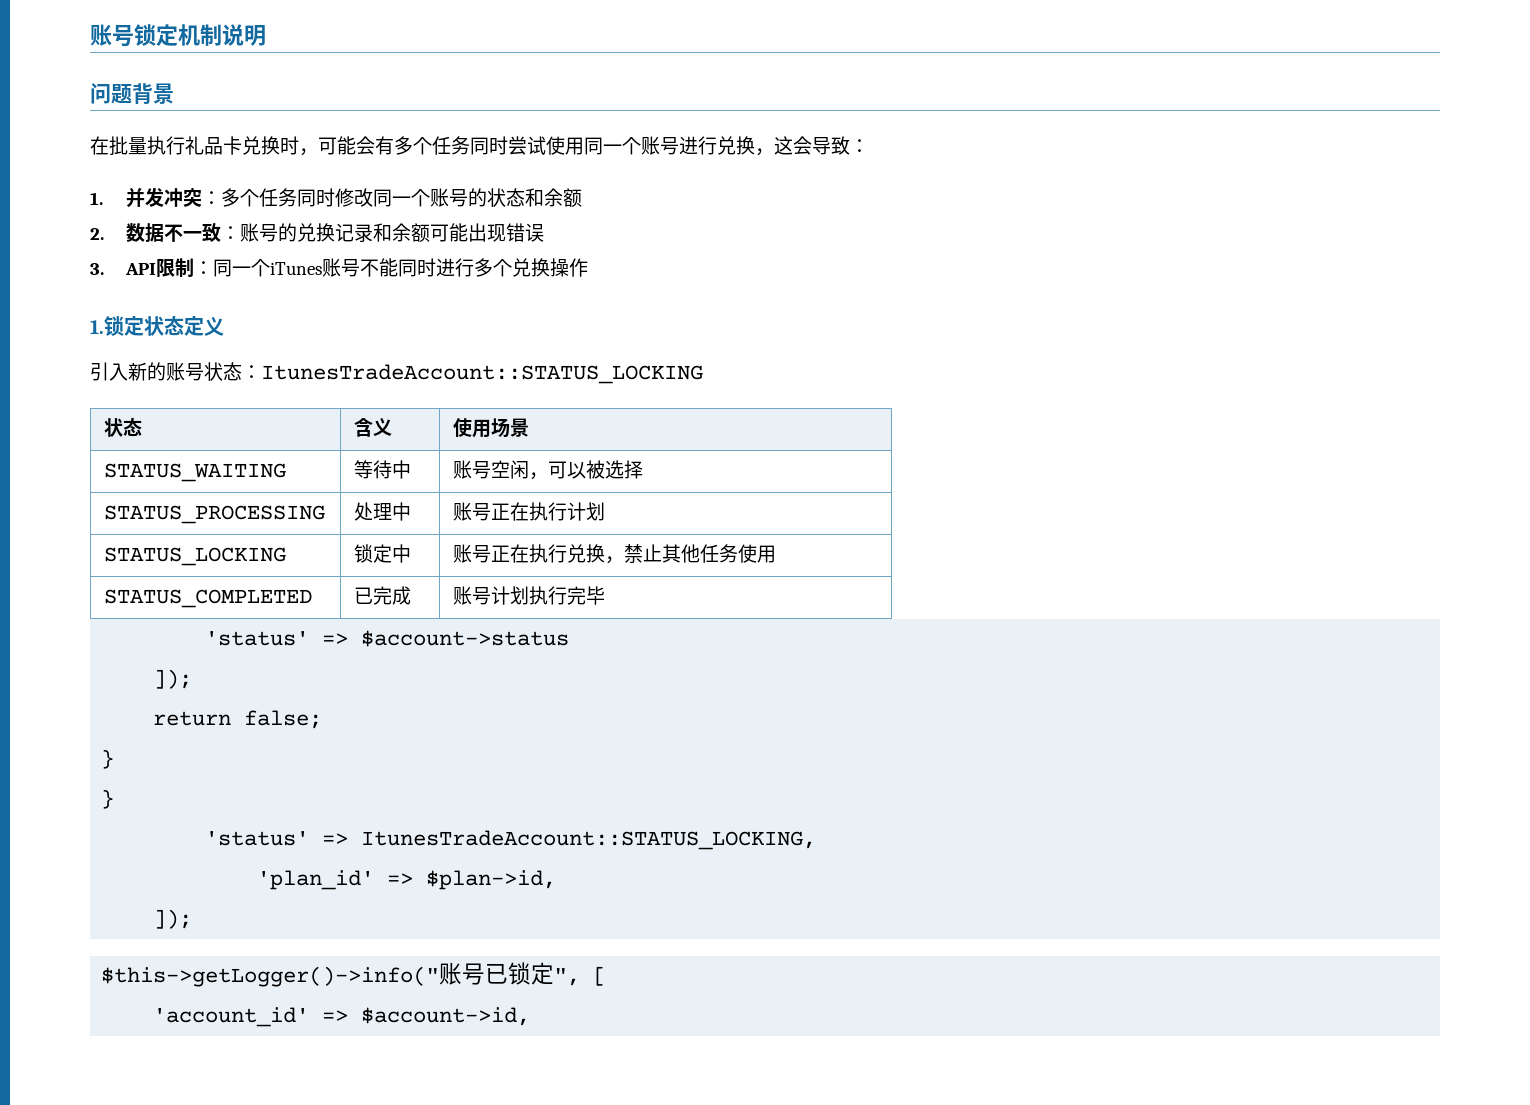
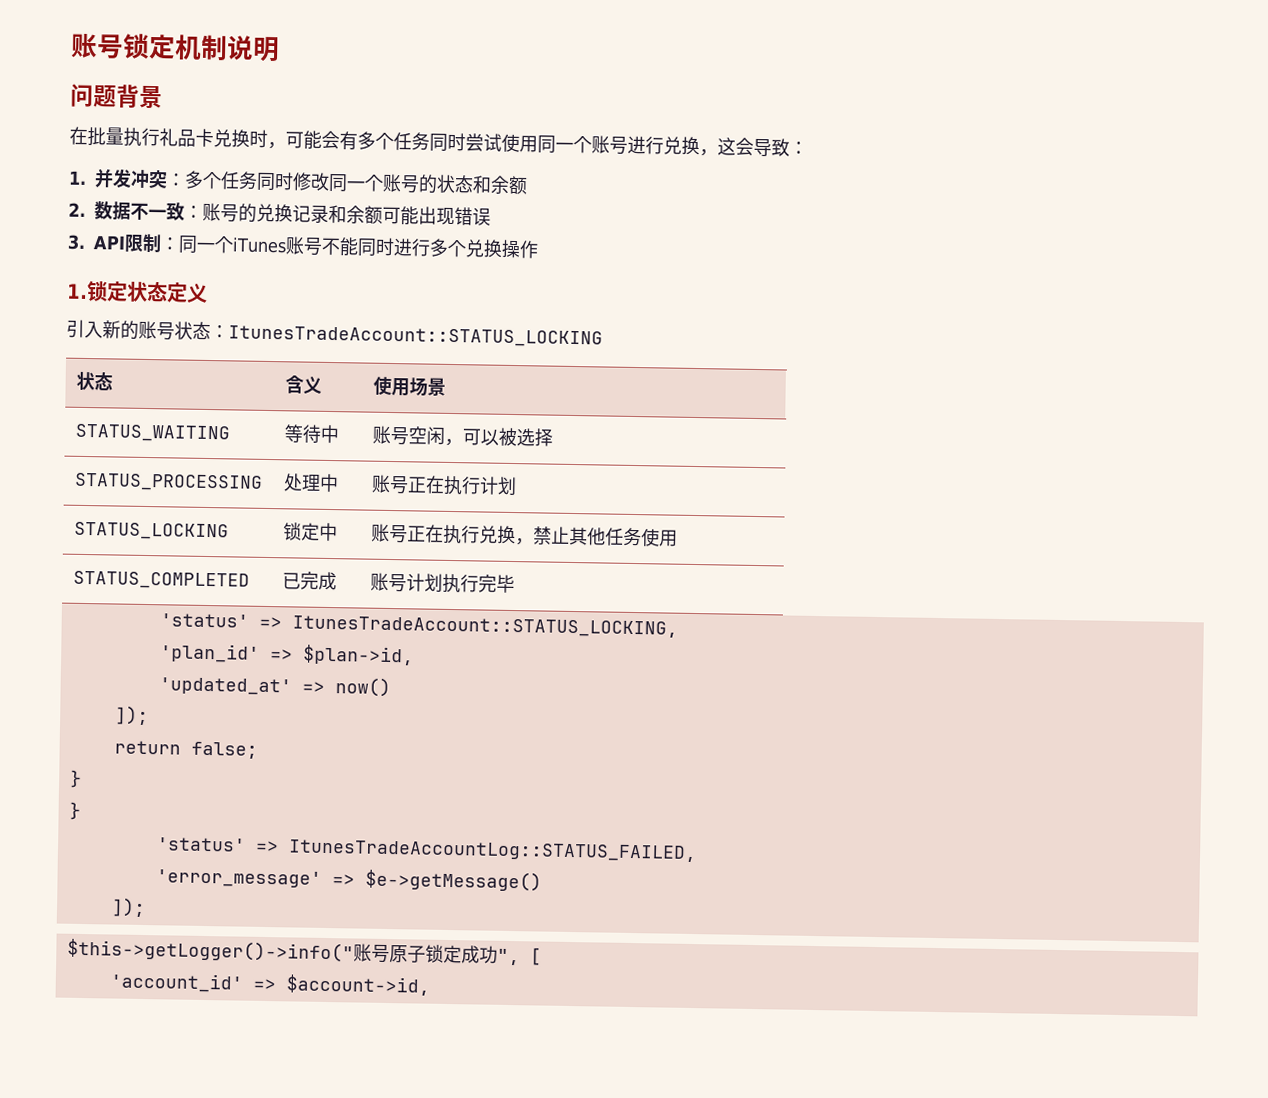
[361,630,570,647] $account->status -> [291,615,678,638] [159,643,414,666] [158,677,391,698] ItunesTradeAccount::STATUS_LOCKING, // 'plan_id' => $plan->id, // 'updated_at' => now()
[361,830,817,850] [257,870,557,890] ItunesTradeAccount::STATUS_LOCKING, // 'plan_id' => $plan->id, -> [287,839,697,863] [155,869,542,892] ItunesTradeAccountLog::STATUS_FAILED, // 'error_message' => $e->getMessage()
[485,962,555,985] 已锁定 -> [388,944,498,964] 原子锁定成功

